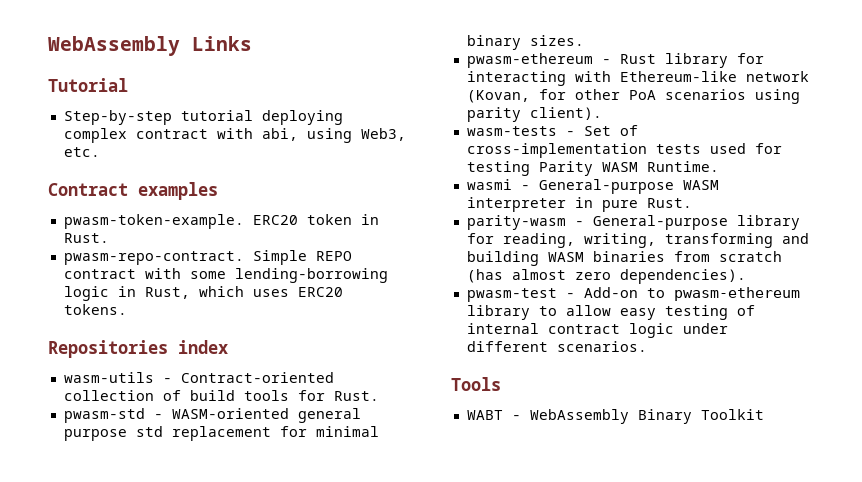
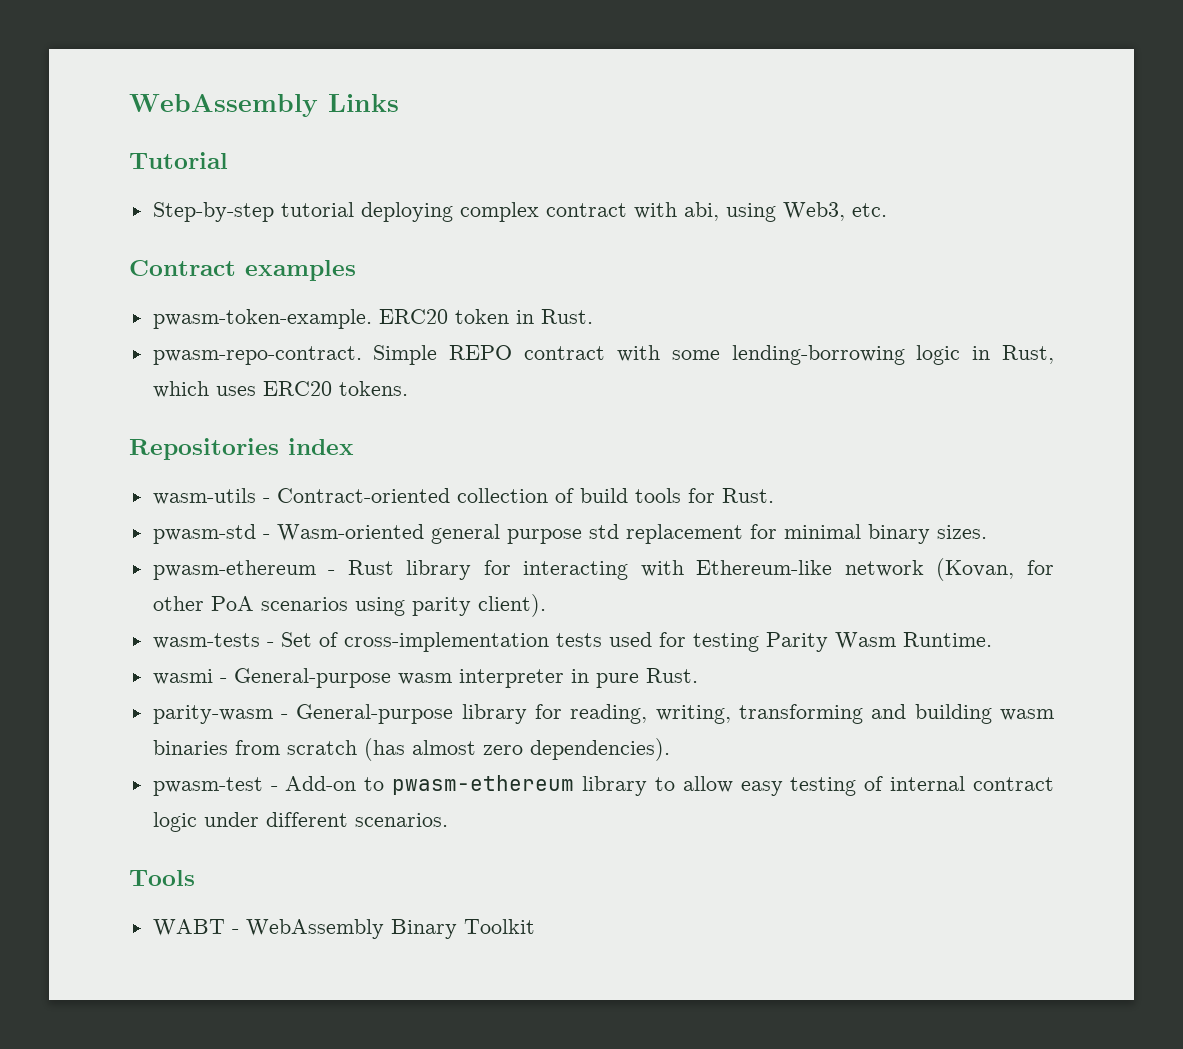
[171,408,289,419] WASM-oriented -> [276,524,424,541] Wasm-oriented
[601,162,638,172] WASM -> [834,632,896,649] Wasm
[682,180,719,190] WASM -> [397,673,452,685] wasm
[547,252,584,262] WASM -> [1000,709,1055,721] wasm

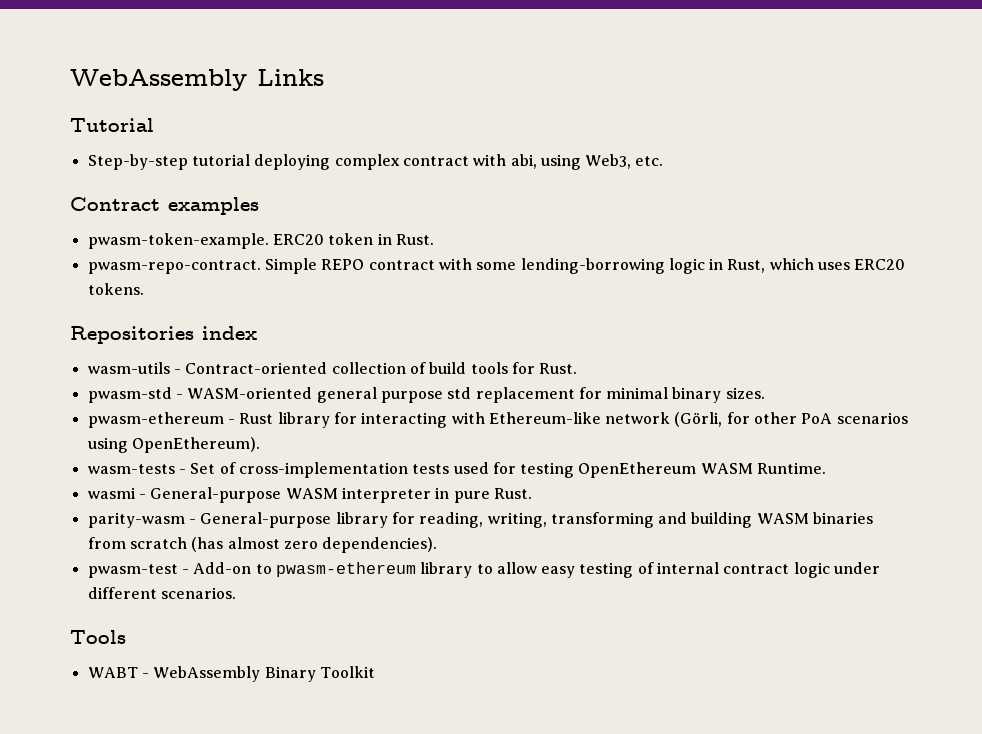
[276,524,424,541] Wasm-oriented -> [187,387,313,399] WASM-oriented
[936,558,1015,581] (Kovan, -> [674,412,723,427] (Görli,
[411,594,546,617] parity client). -> [131,437,260,453] OpenEthereum).
[765,632,896,652] Parity Wasm -> [578,462,753,478] OpenEthereum WASM
[397,673,452,685] wasm -> [285,488,338,499] WASM
[1000,709,1055,721] wasm -> [756,513,809,524] WASM

